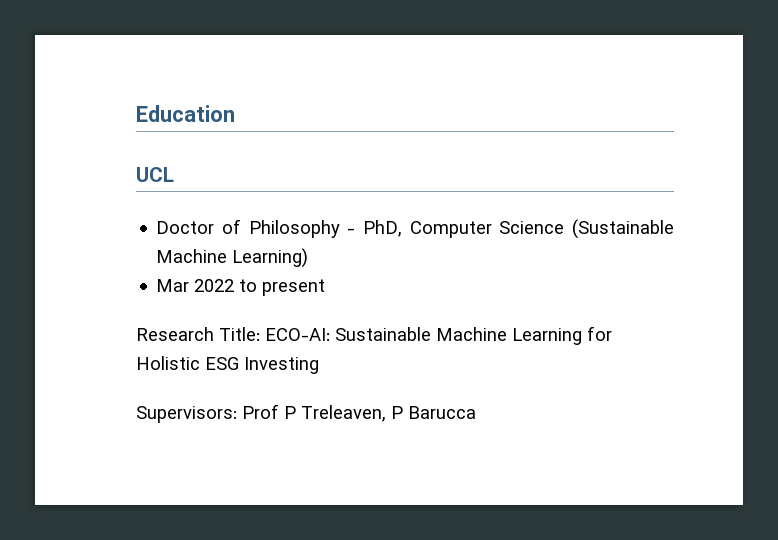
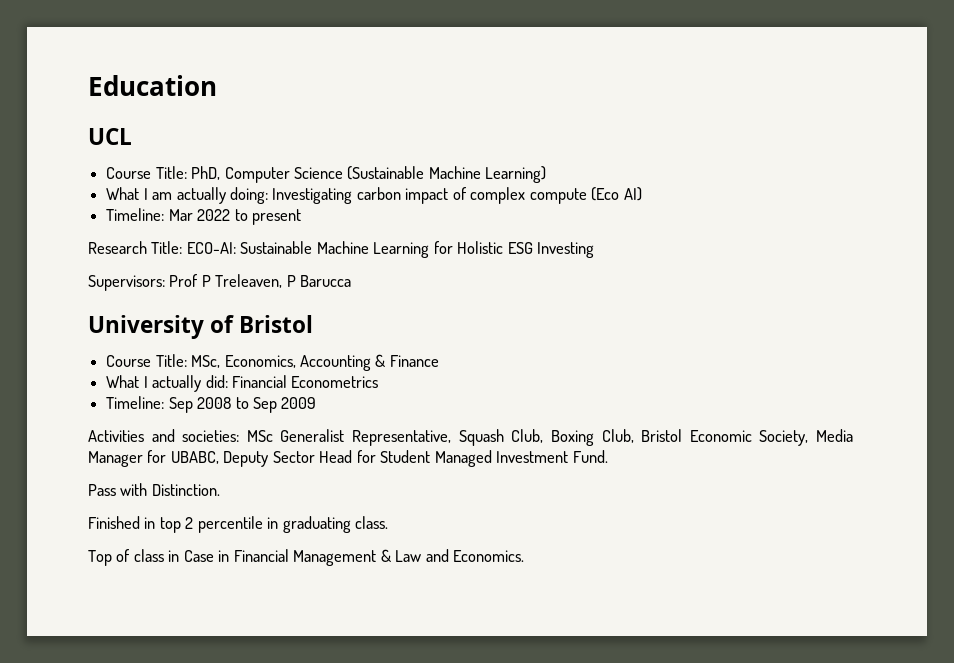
[156,219,356,238] Doctor of Philosophy - -> [106,166,187,179] Course Title:
(309, 258) none -> [106,187,642,204] [106,208,165,221] What I am actually doing: Investigating carbon impact of complex compute (Eco AI) // Timeline:
(476, 412) none -> [88,315,314,339] [106,354,439,371] [106,375,379,392] [106,396,317,413] [88,429,854,446] [88,450,608,467] [88,483,220,496] [88,516,389,533] [88,549,524,566] // University of Bristol // Course Title: MSc, Economics, Accounting & Finance // What I actually did: Financial Econometrics // Timeline: Sep 2008 to Sep 2009 // Activities and societies: MSc Generalist Representative, Squash Club, Boxing Club, Bristol Economic Society, Media Manager for UBABC, Deputy Sector Head for Student Managed Investment Fund. // Pass with Distinction. // Finished in top 2 percentile in graduating class. // Top of class in Case in Financial Management & Law and Economics.

